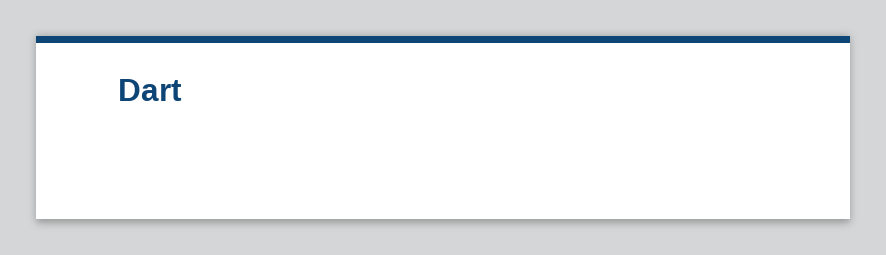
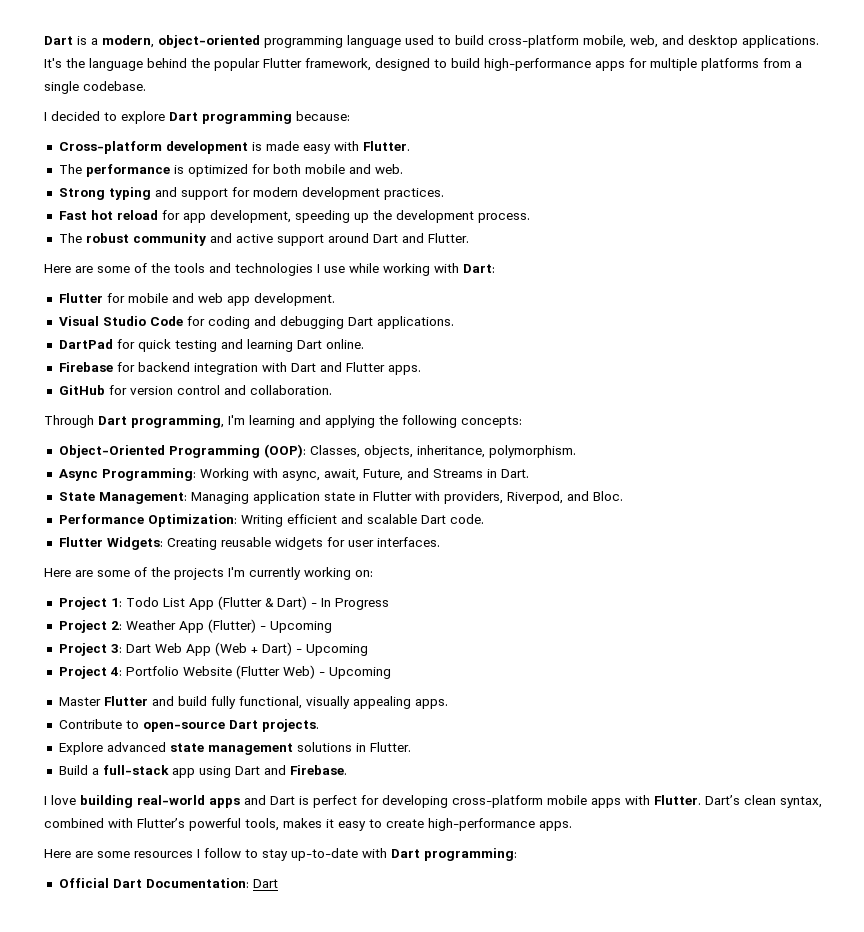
[118,79,182,101] Dart -> [44,35,819,48] [44,58,802,71] [44,81,146,94] [44,111,350,124] [58,141,410,154] [58,164,403,177] [58,187,444,200] [58,210,530,223] [58,233,469,246] [44,263,495,276] [58,293,335,306] [58,316,454,329] [58,339,364,352] [58,362,421,375] [58,385,332,395] [44,415,522,428] [58,444,576,458] [58,468,529,481] [58,491,623,504] [58,514,484,527] [58,537,440,550] [44,567,373,580] [58,596,389,610] [58,619,332,633] [58,642,368,656] [58,665,391,679] [58,696,448,709] [58,719,319,732] [58,742,411,755] [58,765,347,778] [44,795,822,808] [44,818,572,831] [44,848,517,861] [58,878,278,888] Dart is a modern, object-oriented programming language used to build cross-platform mobile, web, and desktop applications. It's the language behind the popular Flutter framework, designed to build high-performance apps for multiple platforms from a single codebase. // I decided to explore Dart programming because: // Cross-platform development is made easy with Flutter. // The performance is optimized for both mobile and web. // Strong typing and support for modern development practices. // Fast hot reload for app development, speeding up the development process. // The robust community and active support around Dart and Flutter. // Here are some of the tools and technologies I use while working with Dart: // Flutter for mobile and web app development. // Visual Studio Code for coding and debugging Dart applications. // DartPad for quick testing and learning Dart online. // Firebase for backend integration with Dart and Flutter apps. // GitHub for version control and collaboration. // Through Dart programming, I'm learning and applying the following concepts: // Object-Oriented Programming (OOP): Classes, objects, inheritance, polymorphism. // Async Programming: Working with async, await, Future, and Streams in Dart. // State Management: Managing application state in Flutter with providers, Riverpod, and Bloc. // Performance Optimization: Writing efficient and scalable Dart code. // Flutter Widgets: Creating reusable widgets for user interfaces. // Here are some of the projects I'm currently working on: // Project 1: Todo List App (Flutter & Dart) - In Progress // Project 2: Weather App (Flutter) - Upcoming // Project 3: Dart Web App (Web + Dart) - Upcoming // Project 4: Portfolio Website (Flutter Web) - Upcoming // Master Flutter and build fully functional, visually appealing apps. // Contribute to open-source Dart projects. // Explore advanced state management solutions in Flutter. // Build a full-stack app using Dart and Firebase. // I love building real-world apps and Dart is perfect for developing cross-platform mobile apps with Flutter. Dart’s clean syntax, combined with Flutter’s powerful tools, makes it easy to create high-performance apps. // Here are some resources I follow to stay up-to-date with Dart programming: // Official Dart Documentation: Dart

